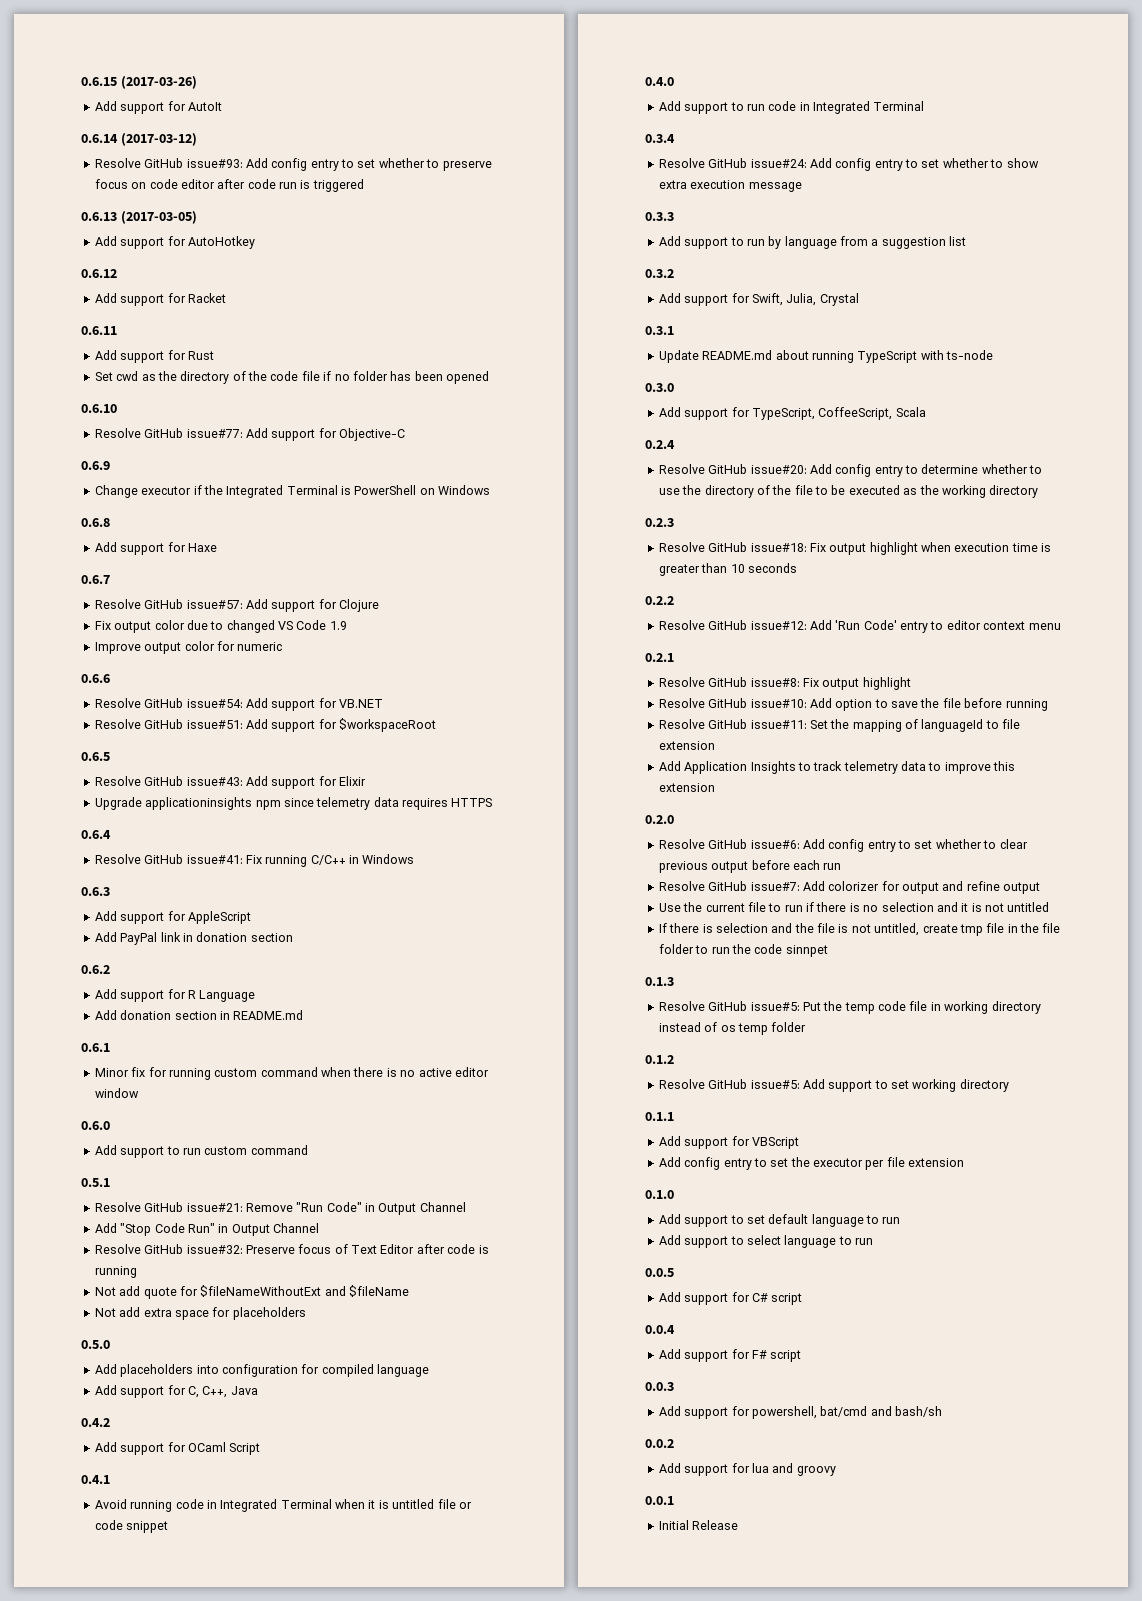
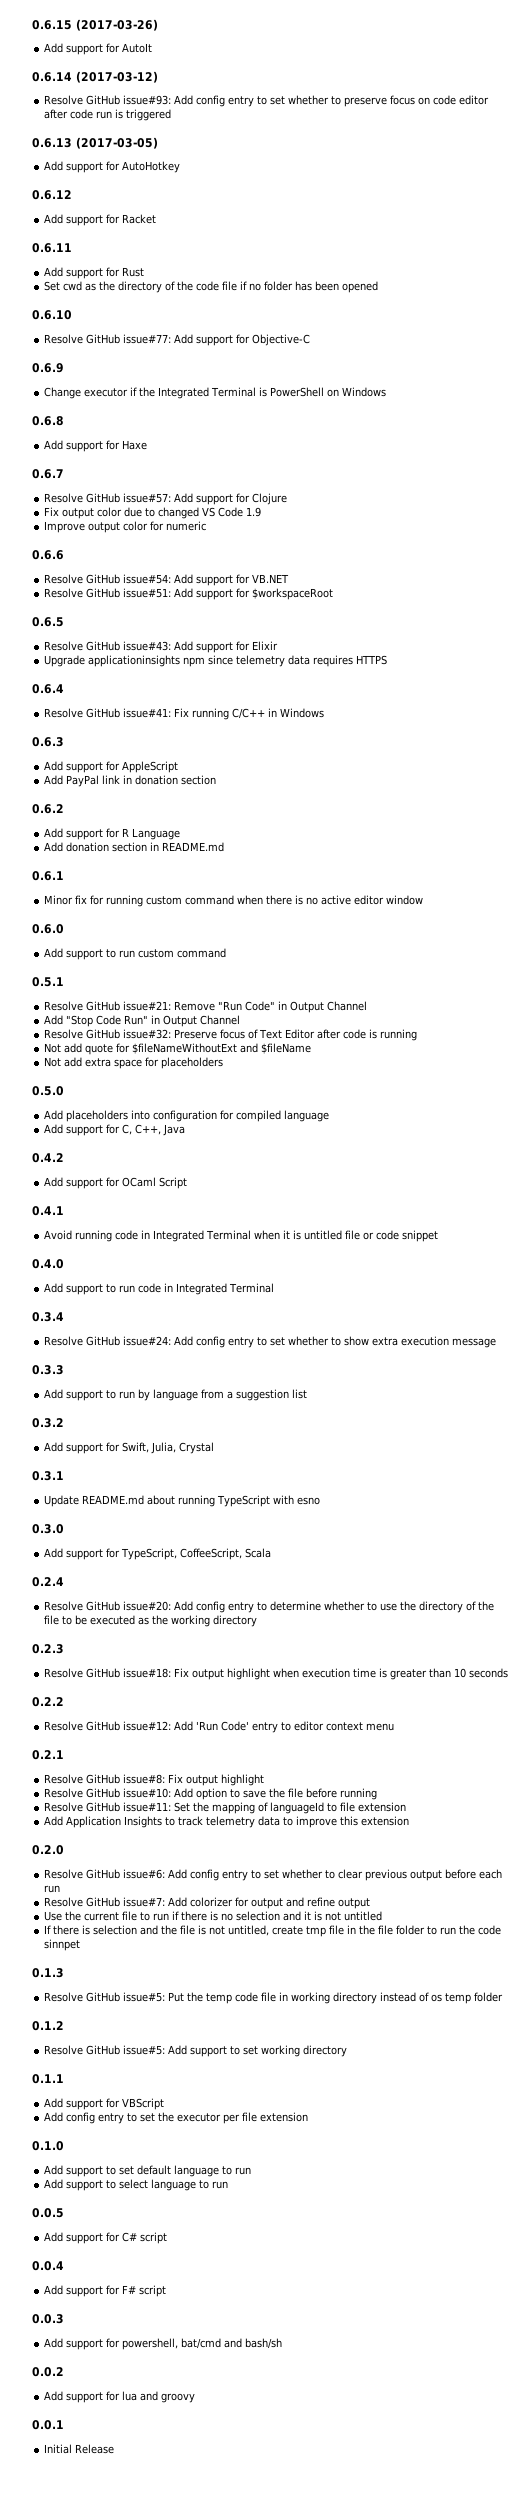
[946,350,993,360] ts-node -> [297,1497,321,1505] esno

